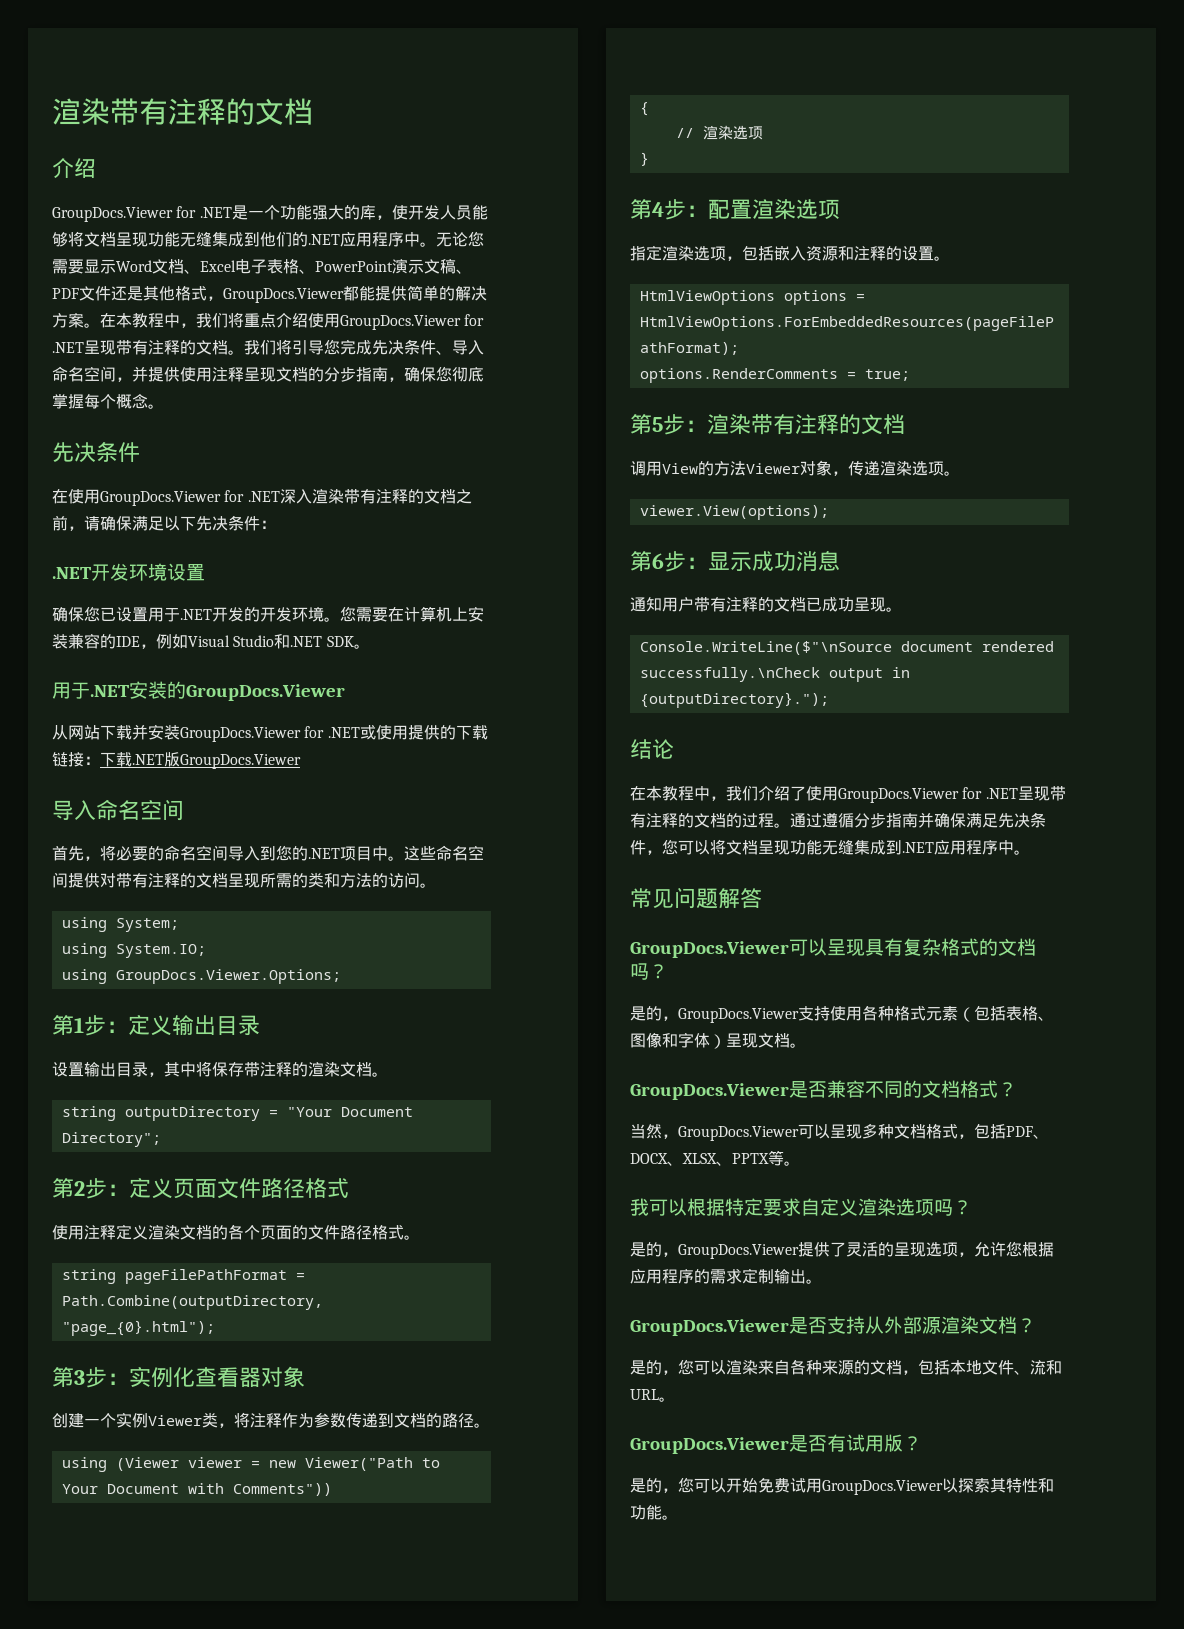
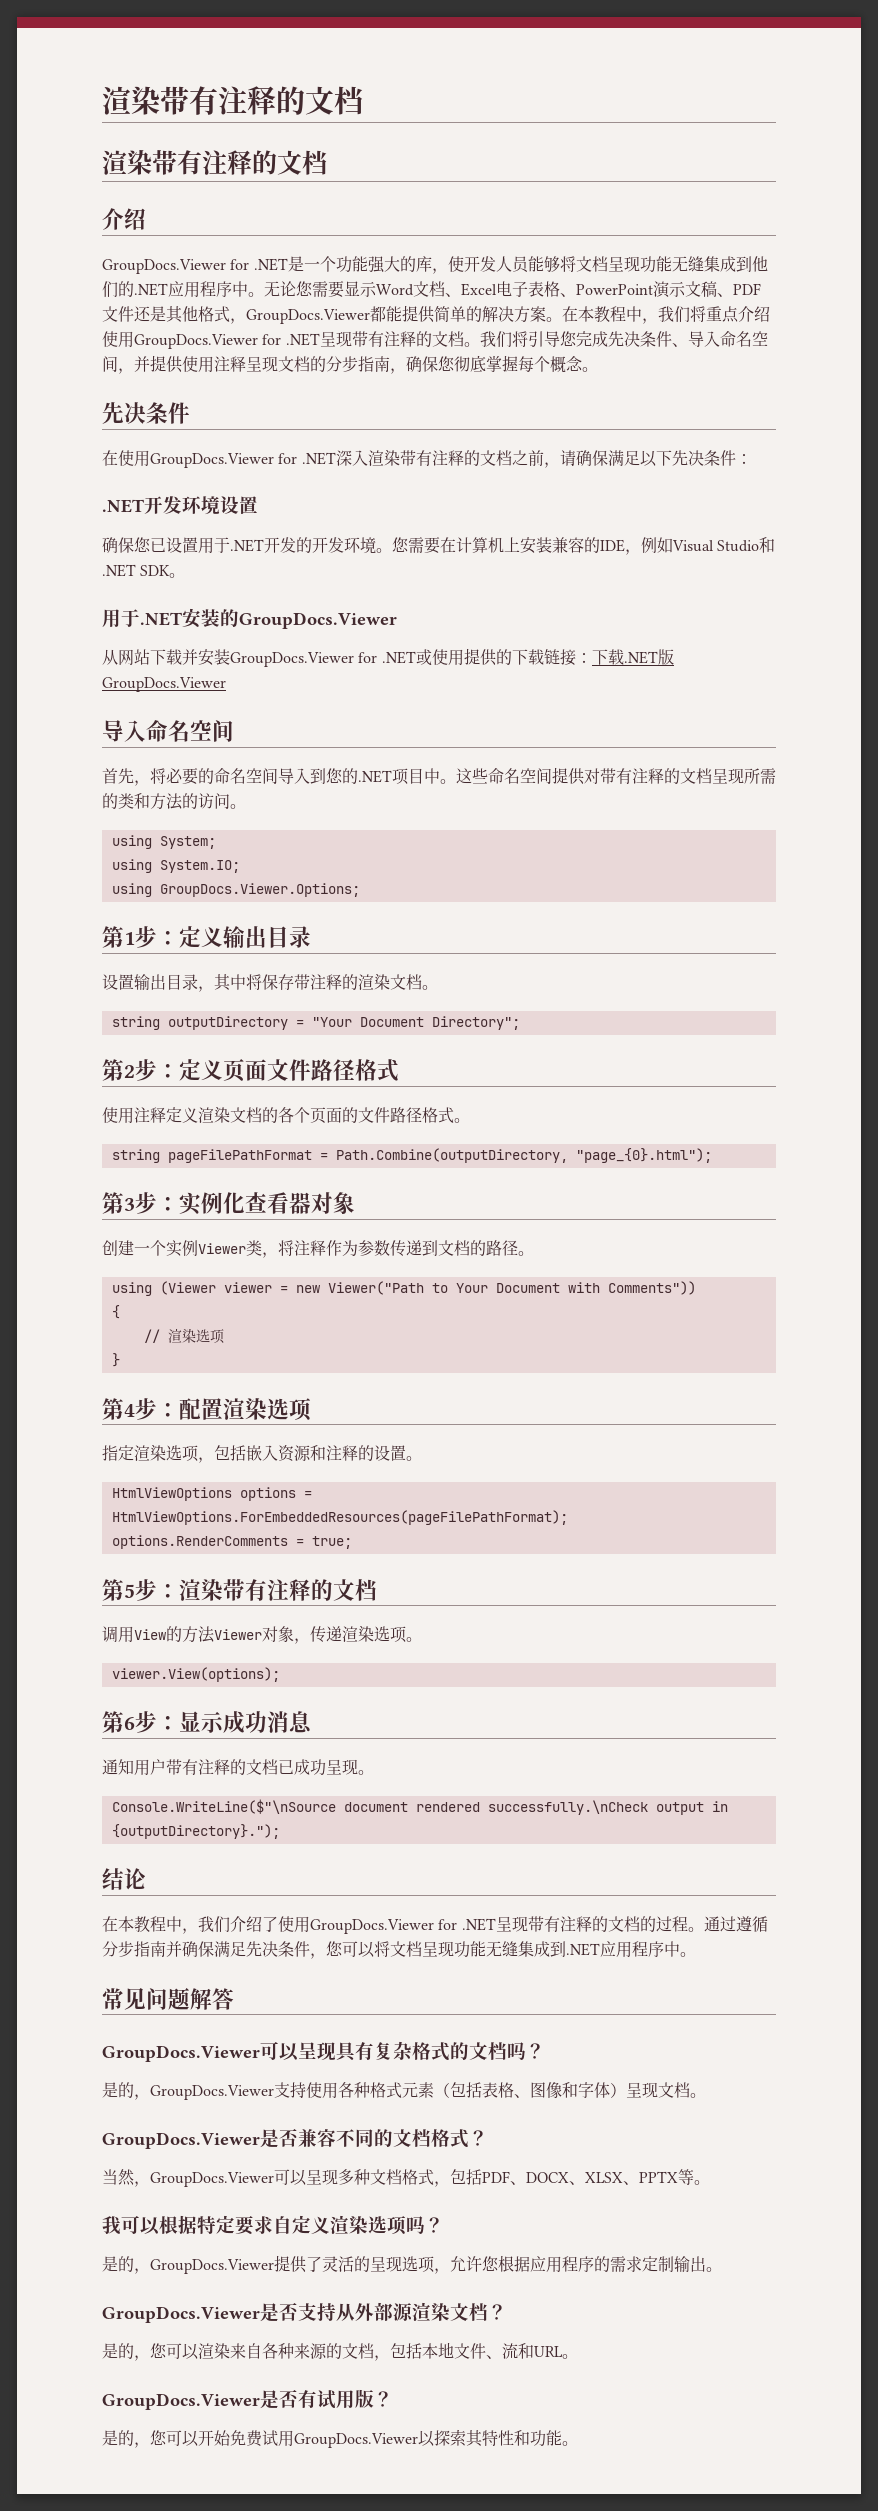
[52,98,313,125] 渲染带有注释的文档 -> [102,85,363,115] [102,149,327,175] 渲染带有注释的文档 // 渲染带有注释的文档

